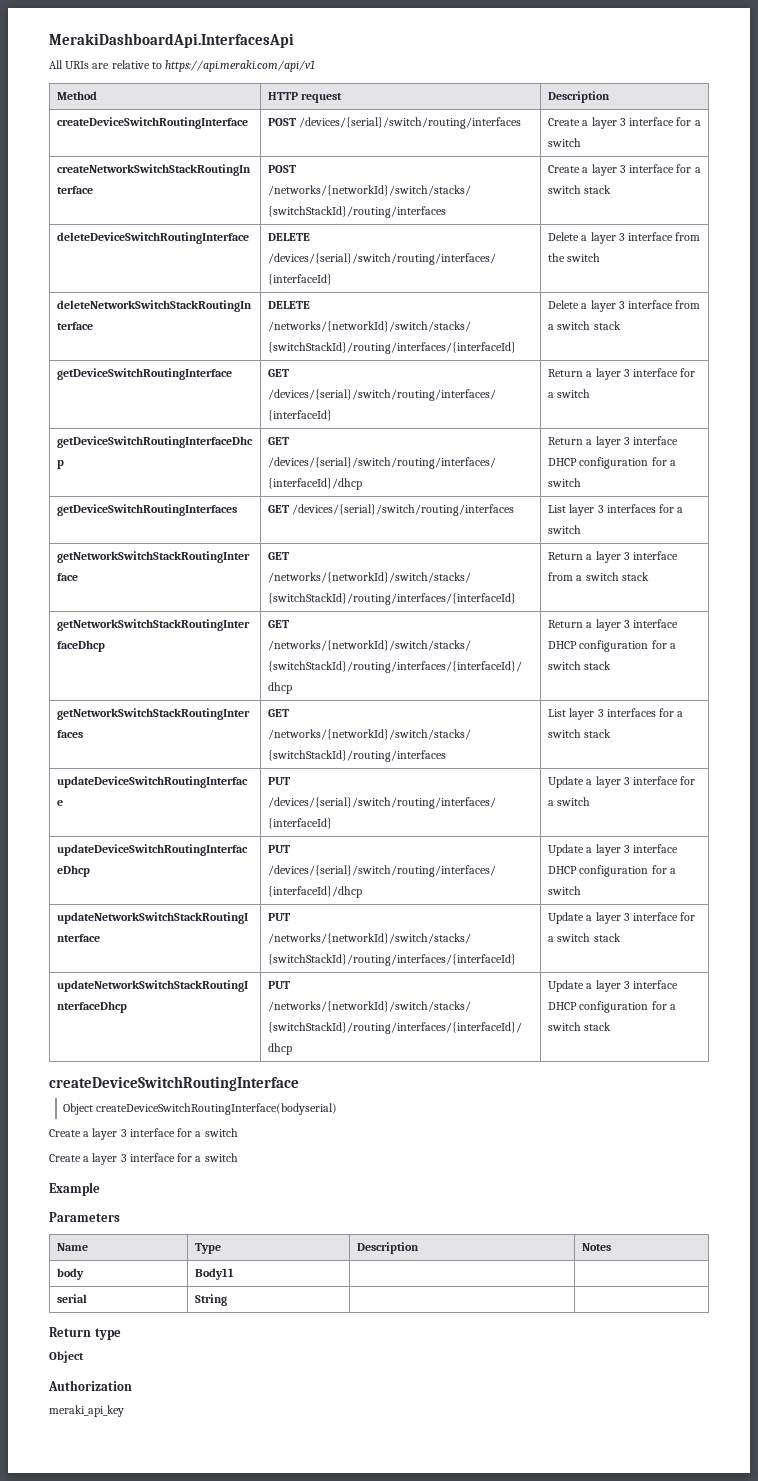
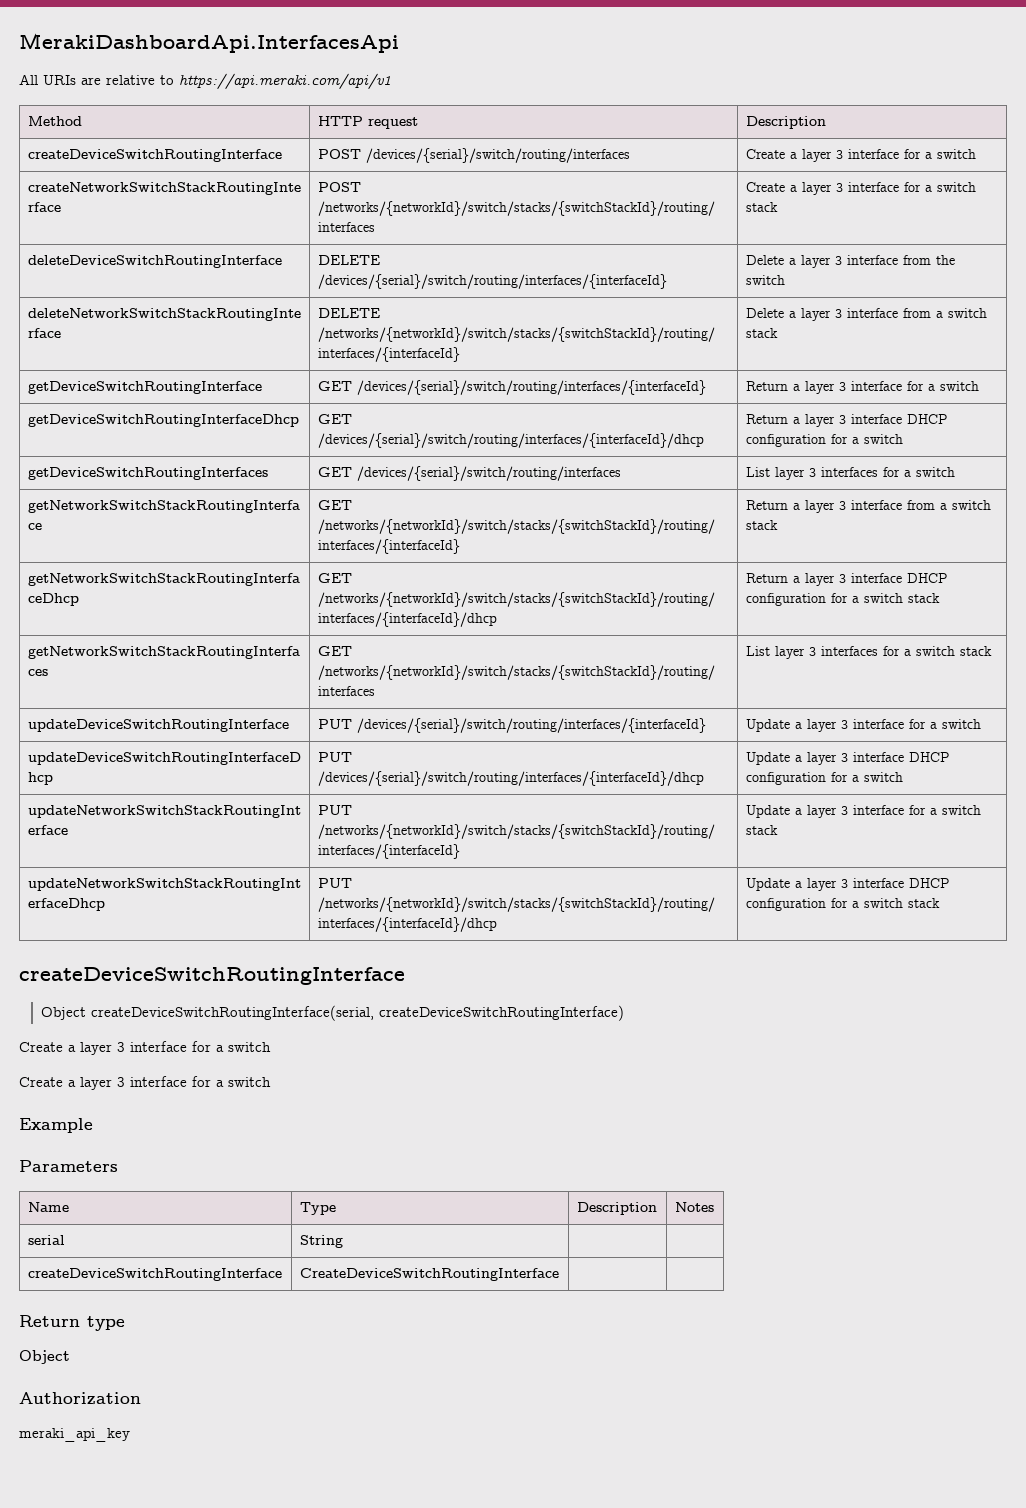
[96,1103,338,1115] createDeviceSwitchRoutingInterface(bodyserial) -> [91,1005,625,1021] createDeviceSwitchRoutingInterface(serial, createDeviceSwitchRoutingInterface)
[57,1268,85,1280] [195,1268,235,1280] [57,1294,88,1303] [195,1294,228,1306] body | Body11 | | // serial | String -> [27,1235,65,1245] [299,1235,343,1248] [27,1268,282,1281] [299,1268,559,1281] serial | String | | // createDeviceSwitchRoutingInterface | CreateDeviceSwitchRoutingInterface

